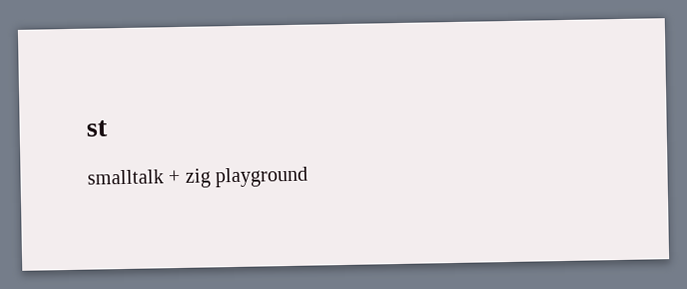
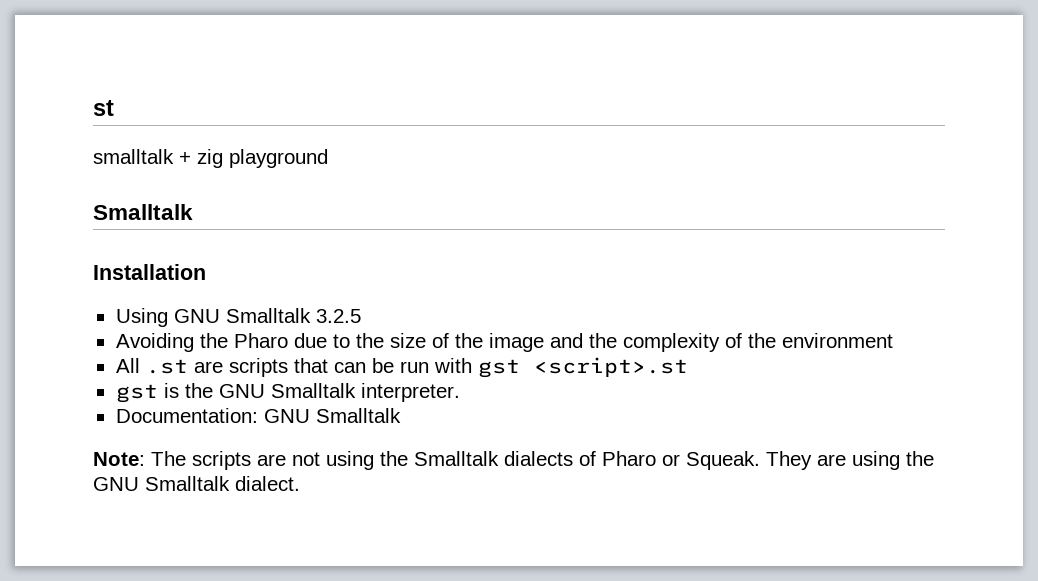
(309, 177) none -> [93,204,193,220] [93,264,206,280] [115,308,361,327] [115,333,893,352] [115,357,688,378] [115,383,460,403] [115,408,401,423] [93,451,934,470] [93,476,300,491] // Smalltalk // Installation // Using GNU Smalltalk 3.2.5 // Avoiding the Pharo due to the size of the image and the complexity of the environment // All .st are scripts that can be run with gst <script>.st // gst is the GNU Smalltalk interpreter. // Documentation: GNU Smalltalk // Note: The scripts are not using the Smalltalk dialects of Pharo or Squeak. They are using the GNU Smalltalk dialect.

